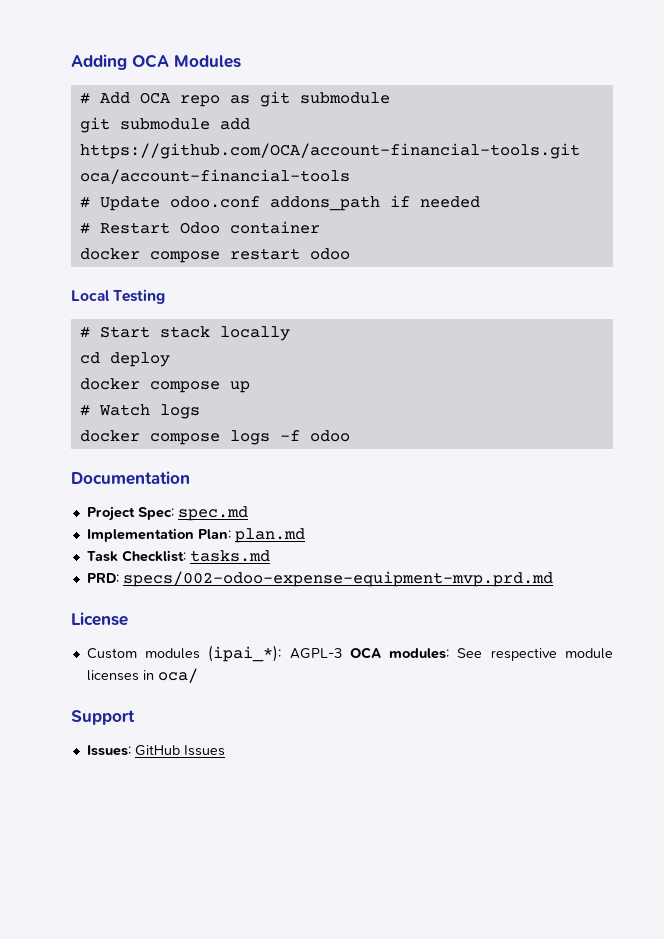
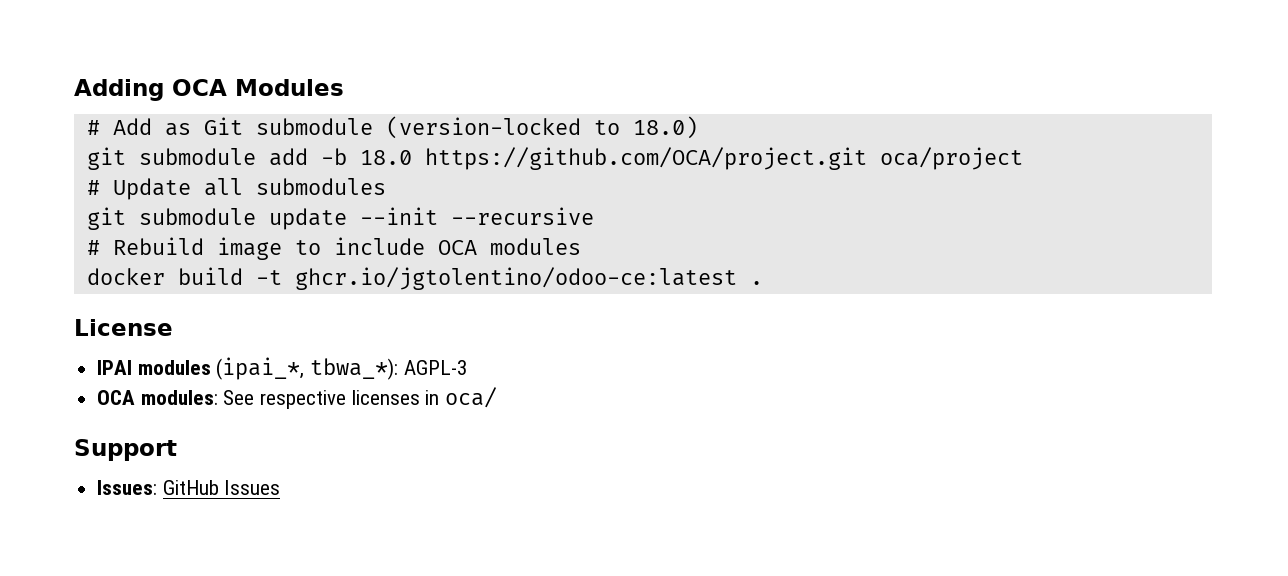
[139,91,390,107] [79,117,250,133] [79,143,580,159] [79,169,350,184] [79,195,480,211] [79,221,320,234] [79,248,350,263] [71,289,166,304] [79,326,290,341] [79,352,170,367] [79,378,250,393] [79,404,200,419] [79,430,350,445] [71,471,190,485] [86,506,248,521] [86,528,305,543] [86,550,270,562] [86,571,553,587] [71,612,128,626] [86,645,282,662] OCA repo as git submodule // git submodule add https://github.com/OCA/account-financial-tools.git oca/account-financial-tools // # Update odoo.conf addons_path if needed // # Restart Odoo container // docker compose restart odoo // Local Testing // # Start stack locally // cd deploy // docker compose up // # Watch logs // docker compose logs -f odoo // Documentation // Project Spec: spec.md // Implementation Plan: plan.md // Task Checklist: tasks.md // PRD: specs/002-odoo-expense-equipment-mvp.prd.md // License // Custom modules (ipai_*): -> [164,116,698,139] [86,147,1023,170] [86,178,386,200] [86,207,594,230] [86,237,581,260] [86,267,763,290] [74,319,173,336] [97,357,399,380] as Git submodule (version-locked to 18.0) // git submodule add -b 18.0 https://github.com/OCA/project.git oca/project // # Update all submodules // git submodule update --init --recursive // # Rebuild image to include OCA modules // docker build -t ghcr.io/jgtolentino/odoo-ce:latest . // License // IPAI modules (ipai_*, tbwa_*):
(342, 653) none -> (467, 367) //
[565,648,614,659] module -> (347, 399) none

